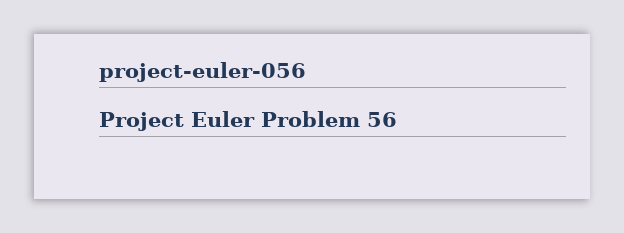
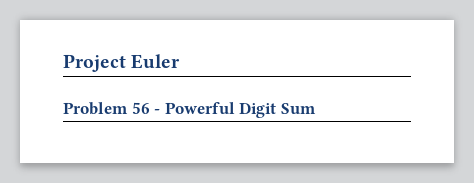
[99,62,306,82] project-euler-056 // -> (63, 63) none
(255, 119) none -> (181, 61) //
(397, 119) none -> [154,102,316,118] - Powerful Digit Sum

